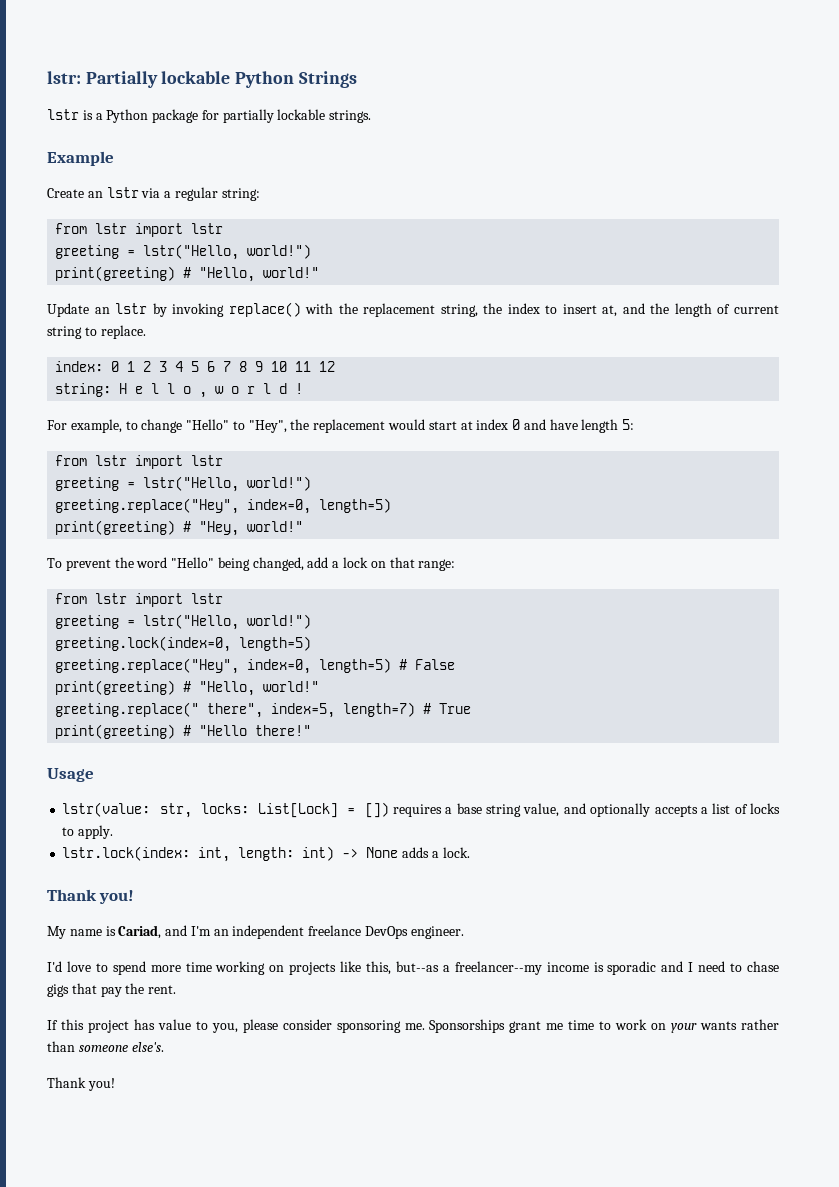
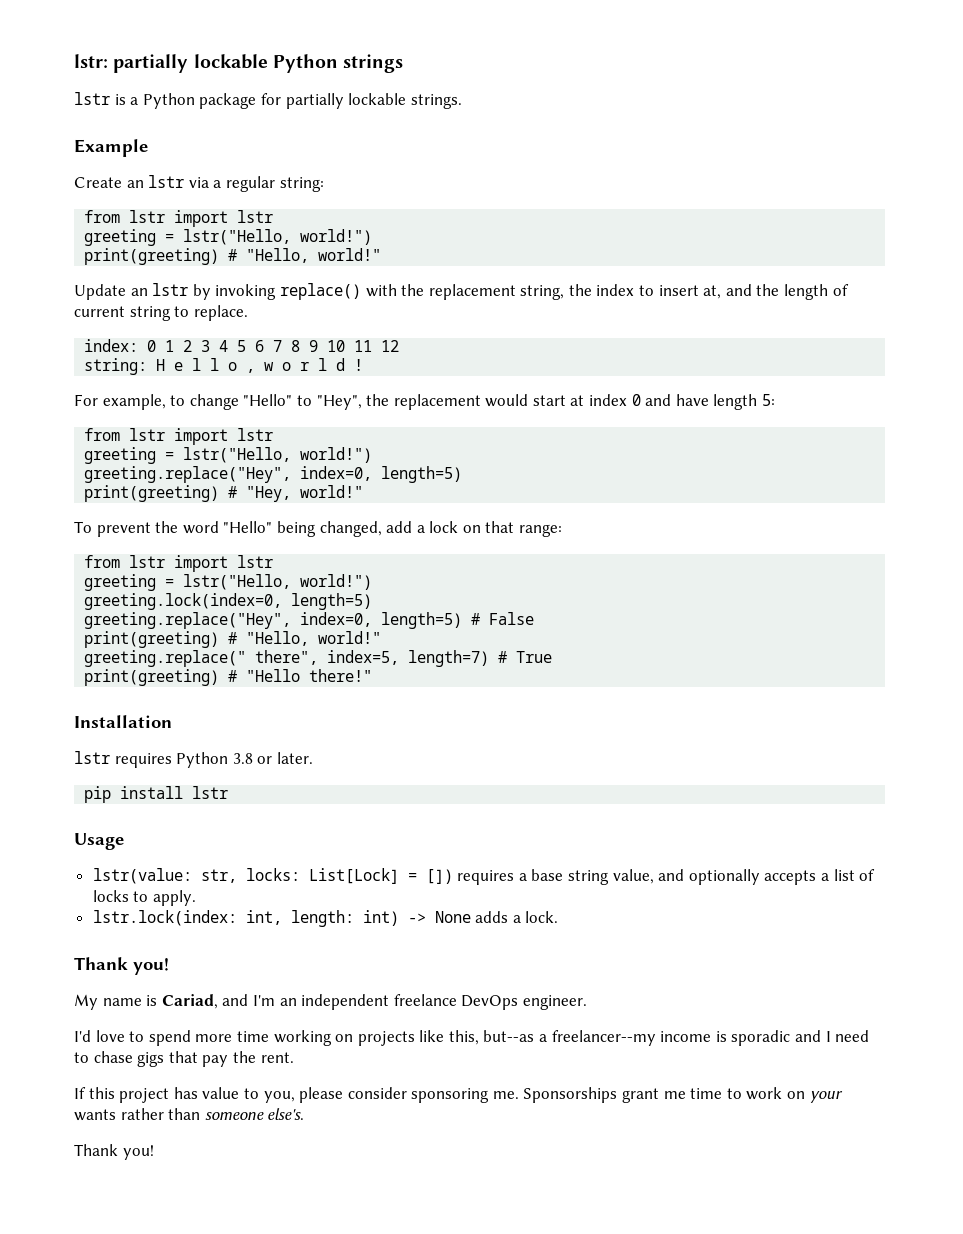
[85,71,158,88] Partially -> [113,54,189,73] partially
[298,71,357,88] Strings -> [343,54,404,73] strings
(312, 730) none -> [74,715,172,728] [74,751,313,768] [84,786,229,803] // Installation // lstr requires Python 3.8 or later. // pip install lstr

